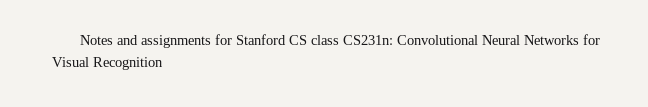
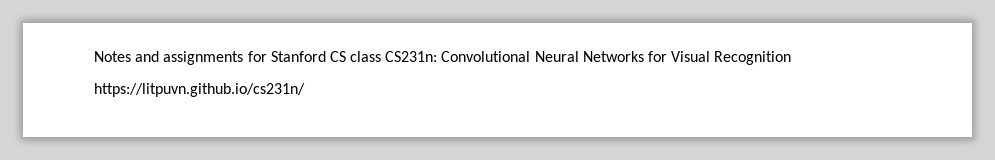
(163, 63) none -> [94,83,305,97] // https://litpuvn.github.io/cs231n/

